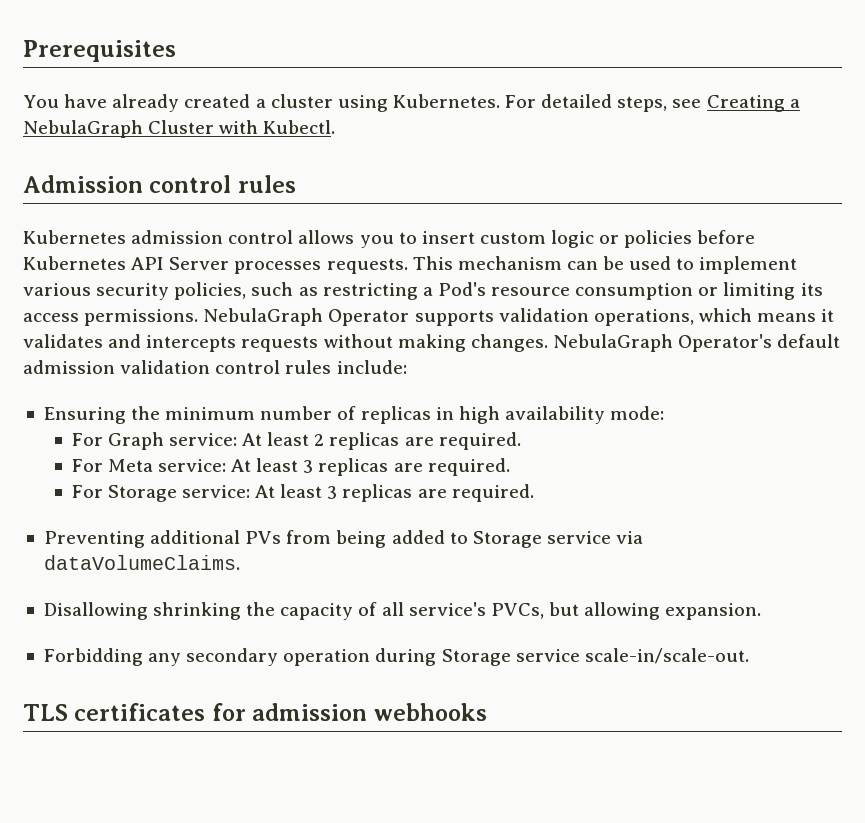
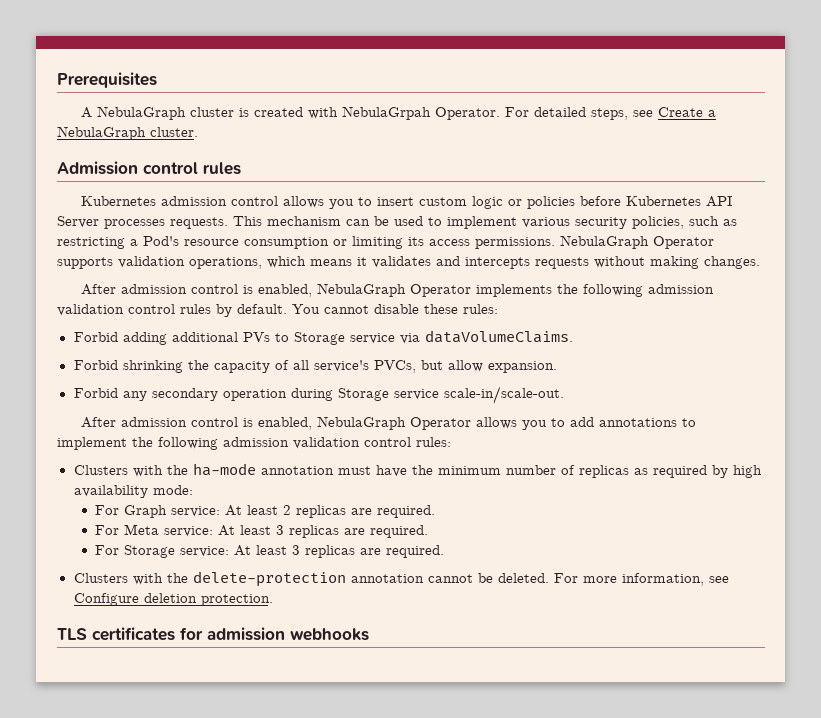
[23,94,500,112] You have already created a cluster using Kubernetes. -> [81,106,501,120] A NebulaGraph cluster is created with NebulaGrpah Operator.
[706,95,785,112] Creating -> [658,107,704,117] Create
[148,120,336,134] Cluster with Kubectl. -> [150,127,198,137] cluster.
[552,334,841,352] [23,360,407,374] [43,407,126,424] NebulaGraph Operator's default admission validation control rules include: // Ensuring -> [81,283,715,297] [57,304,498,317] [73,330,573,345] [73,360,557,373] [73,386,564,404] [81,416,697,430] [57,437,451,450] [73,463,407,477] // After admission control is enabled, NebulaGraph Operator implements the following admission validation control rules by default. You cannot disable these rules: // Forbid adding additional PVs to Storage service via dataVolumeClaims. // Forbid shrinking the capacity of all service's PVCs, but allow expansion. // Forbid any secondary operation during Storage service scale-in/scale-out. // After admission control is enabled, NebulaGraph Operator allows you to add annotations to implement the following admission validation control rules: // Clusters with the ha-mode annotation must have
[435,407,454,420] in -> [633,465,728,478] as required by
[43,530,644,548] [43,555,240,570] [43,602,762,620] [43,648,749,666] Preventing additional PVs from being added to Storage service via dataVolumeClaims. // Disallowing shrinking the capacity of all service's PVCs, but allowing expansion. // Forbidding any secondary operation during Storage service scale-in/scale-out. -> [73,571,729,587] [73,593,273,606] Clusters with the delete-protection annotation cannot be deleted. For more information, see Configure deletion protection.

